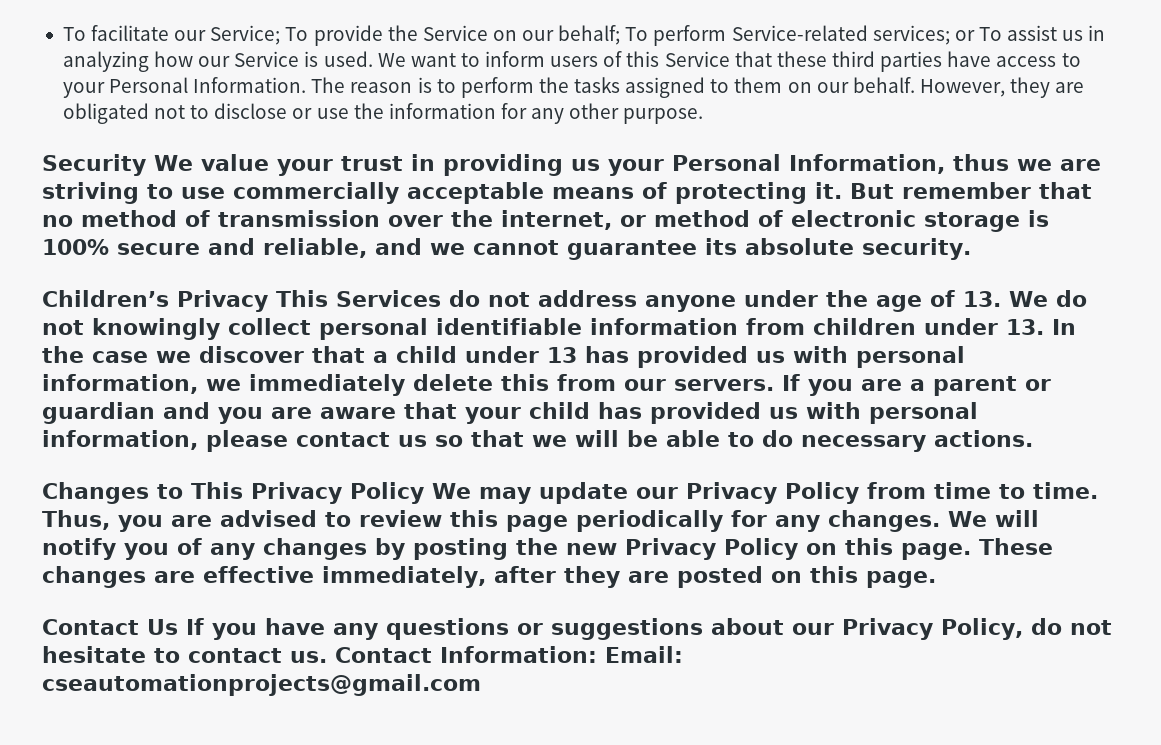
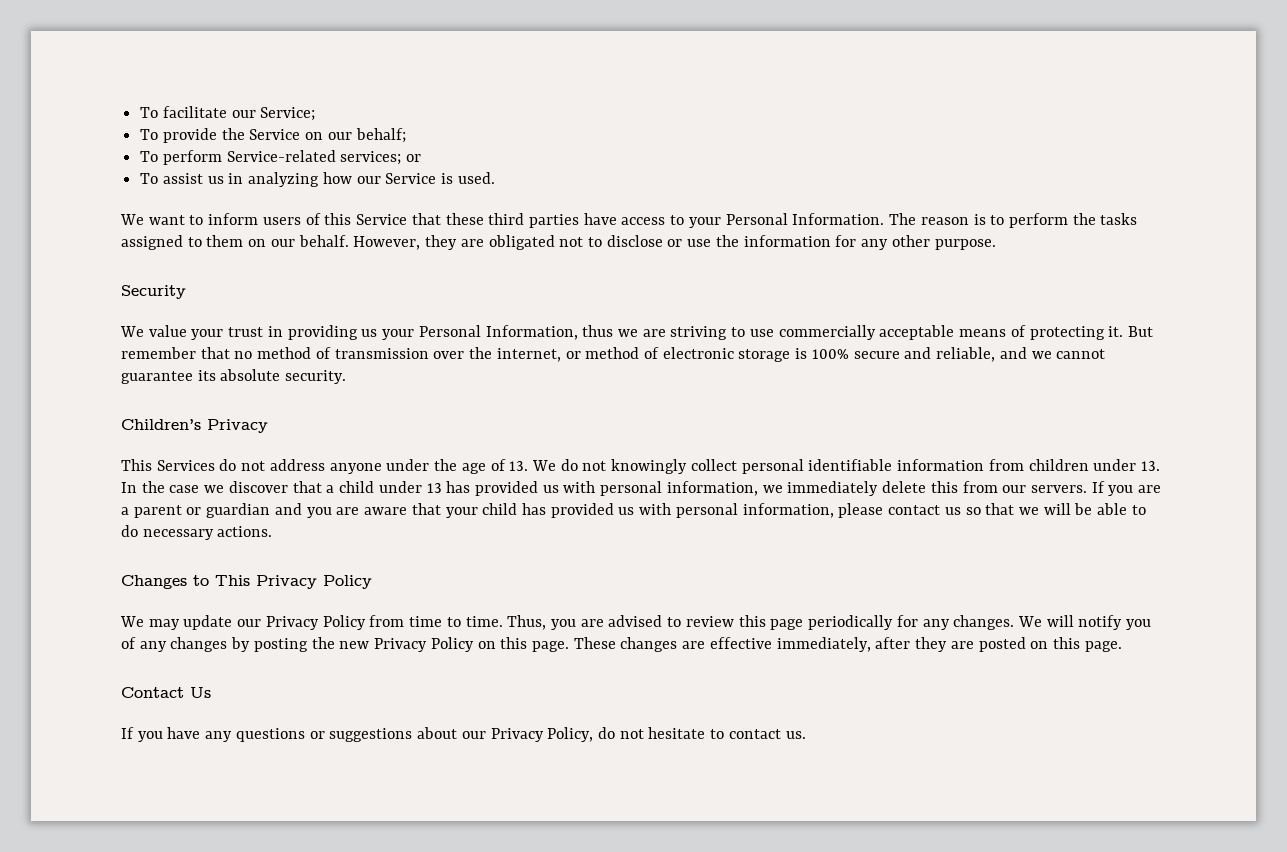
(281, 35) none -> (316, 114) //
(621, 35) none -> (406, 135) //
(975, 35) none -> (422, 158) //
(373, 59) none -> (495, 178) //
(146, 165) none -> (186, 292) //
(268, 301) none -> (268, 426) //
(424, 493) none -> (372, 582) //
(178, 627) none -> (211, 692) //
[335,646,683,663] [42,674,481,696] Contact Information: Email: cseautomationprojects@gmail.com -> (806, 735) none

